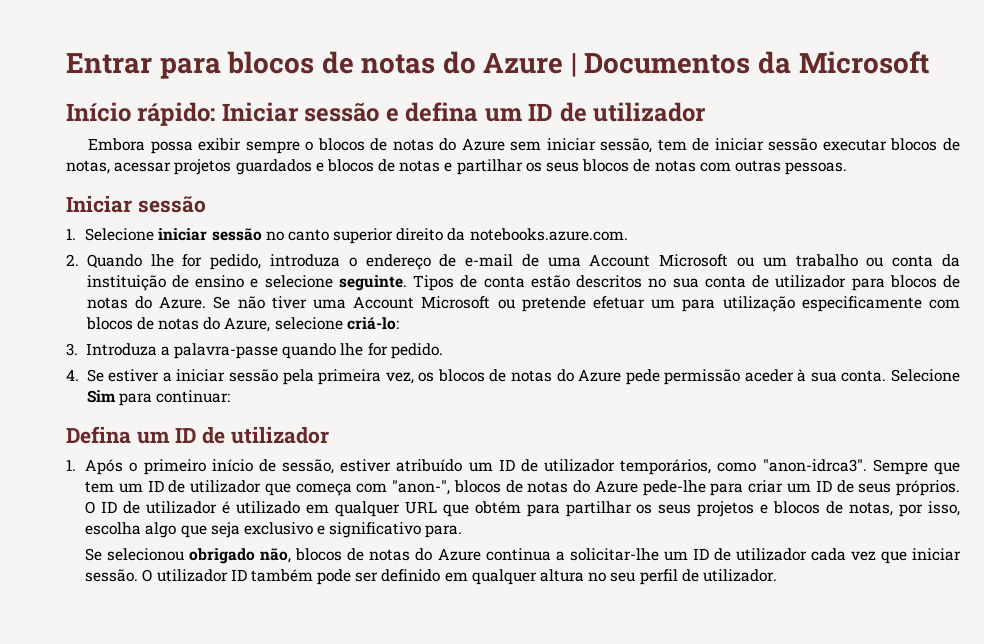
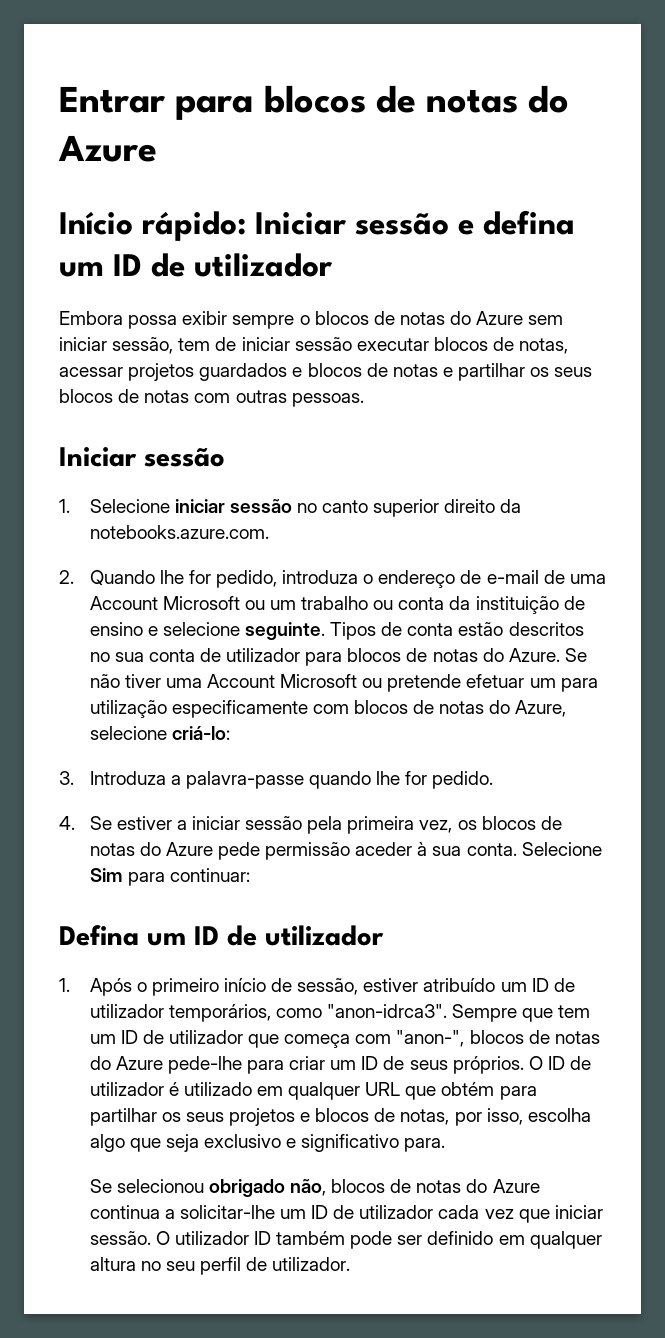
[570,51,929,77] | Documentos da Microsoft -> (157, 148) none

